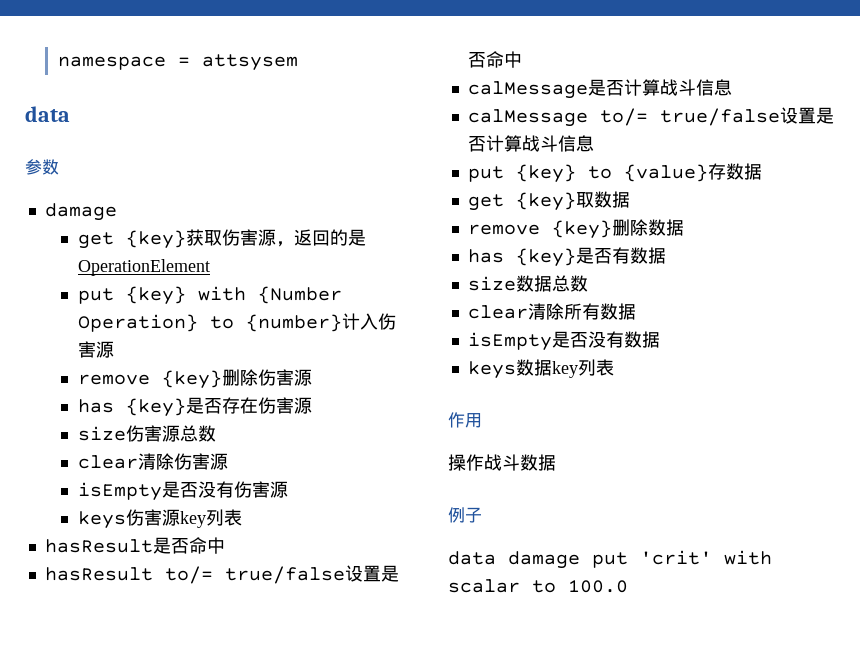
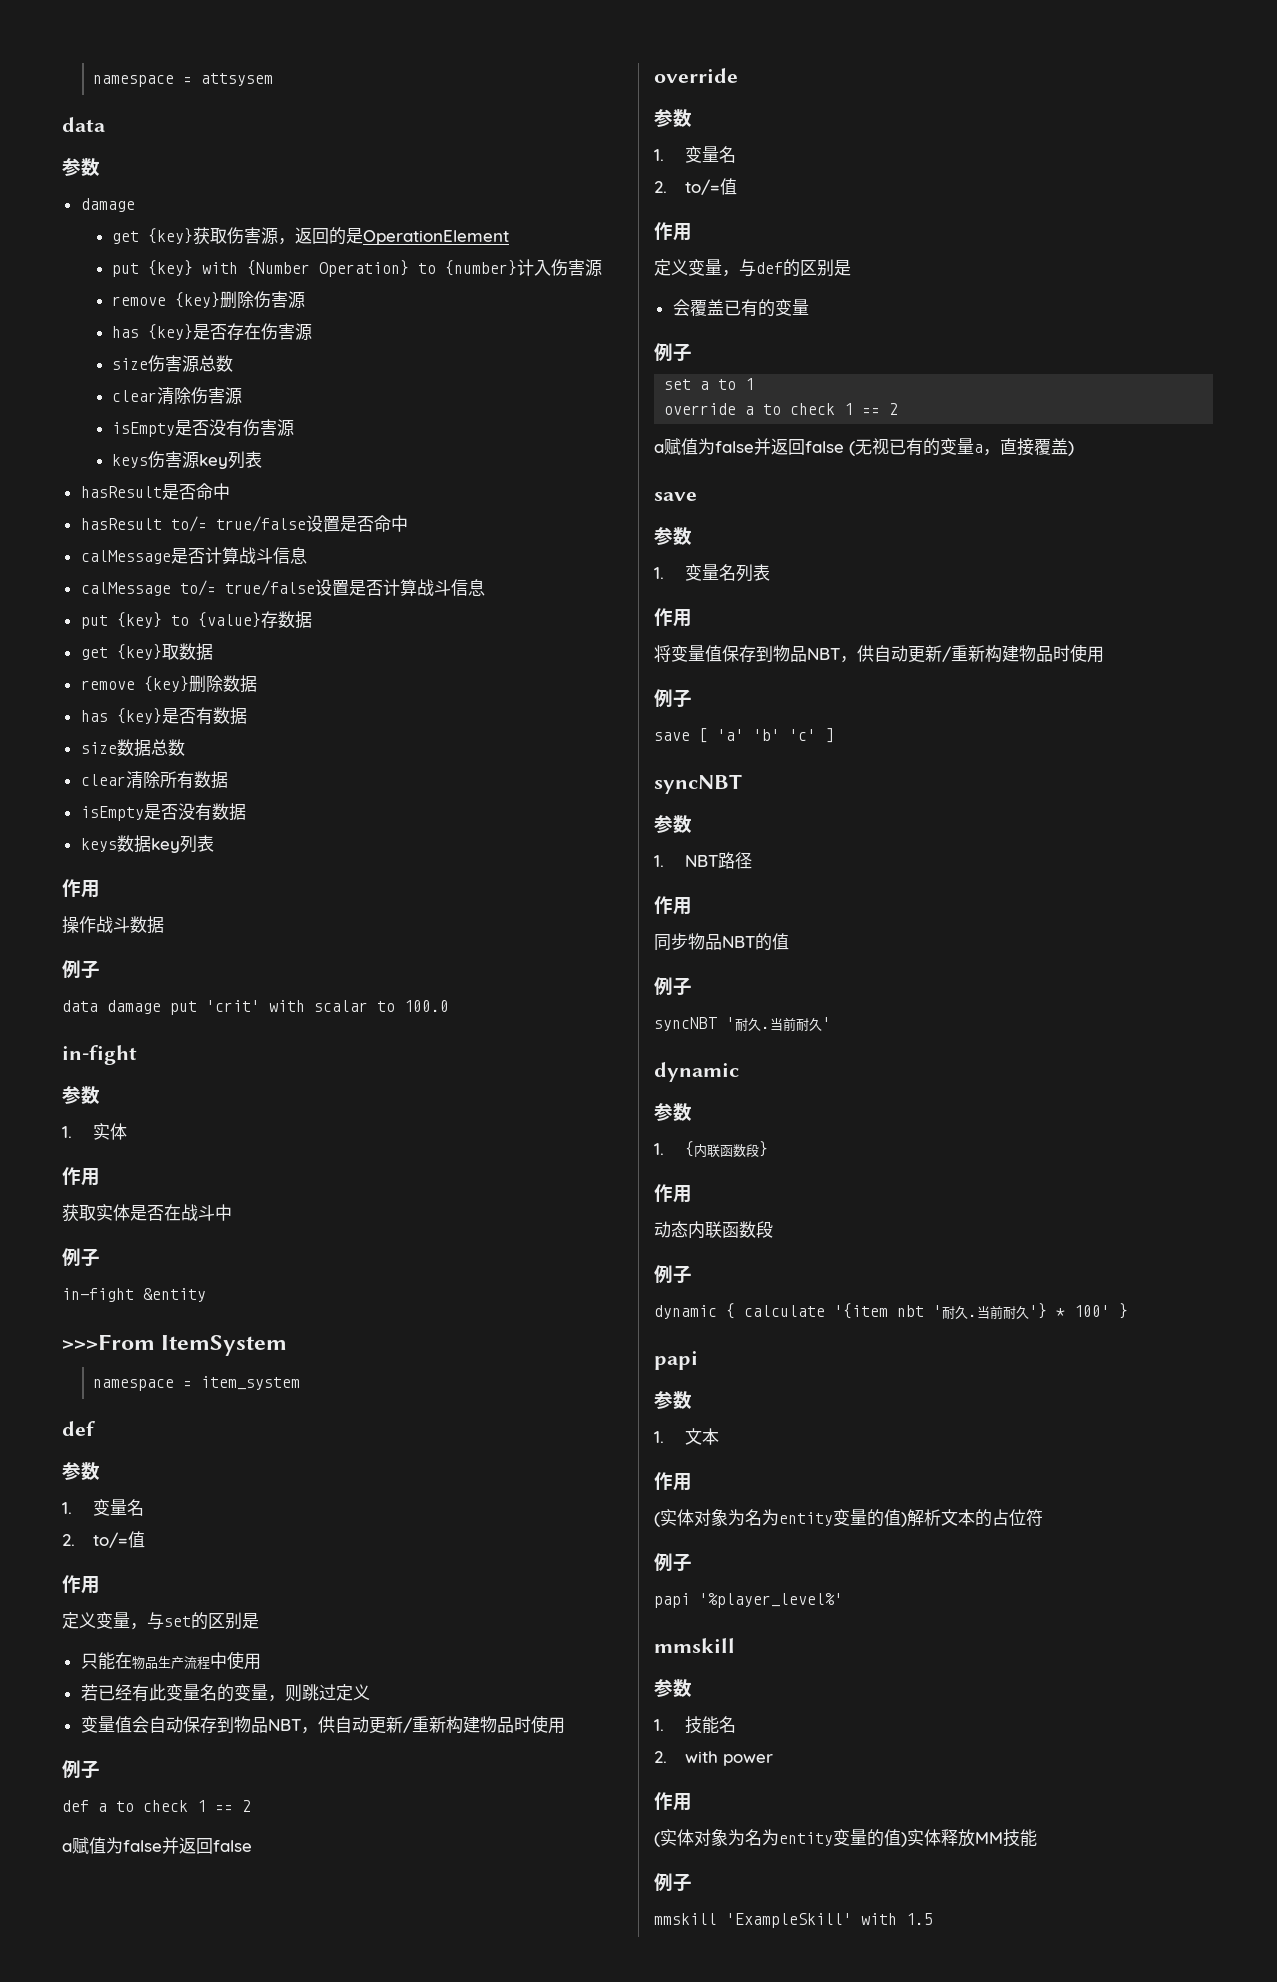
(628, 586) none -> [62,1045,137,1065] [62,1086,100,1104] [62,1123,128,1140] [62,1167,100,1186] [62,1204,232,1222] [62,1248,100,1267] [62,1288,206,1302] [62,1334,288,1356] [93,1376,301,1391] [62,1421,95,1436] [62,1462,100,1480] [62,1499,145,1516] [62,1531,146,1548] [62,1575,100,1594] [62,1612,259,1630] [80,1651,261,1670] [80,1684,370,1702] [80,1715,565,1734] [62,1760,100,1779] [62,1800,251,1812] [62,1837,252,1854] [654,68,738,83] [654,109,692,127] [654,146,737,163] [654,178,738,195] [654,222,692,241] [654,259,851,277] [672,299,809,317] [654,343,692,362] [664,378,755,390] [664,403,899,415] [654,438,1074,456] [654,492,697,501] [654,527,692,545] [654,564,771,582] [654,608,692,627] [654,644,1104,663] [654,689,692,708] [654,728,834,743] [654,774,742,794] [654,815,692,833] [654,852,753,869] [654,896,692,915] [654,933,789,951] [654,977,692,996] [654,1017,831,1031] [654,1062,739,1082] [654,1103,692,1121] [654,1141,769,1158] [654,1184,692,1203] [654,1221,773,1239] [654,1265,692,1284] [654,1303,1128,1319] [654,1351,698,1370] [654,1391,692,1409] [654,1428,720,1445] [654,1472,692,1491] [654,1509,1043,1527] [654,1553,692,1572] [654,1593,843,1608] [654,1638,735,1653] [654,1679,692,1697] [654,1716,737,1734] [654,1751,774,1766] [654,1792,692,1811] [654,1829,1037,1847] [654,1873,692,1892] [654,1913,933,1928] // in-fight // 参数 // 1.实体 // 作用 // 获取实体是否在战斗中 // 例子 // in-fight &entity // >>>From ItemSystem // namespace = item_system // def // 参数 // 1.变量名 // 2. to/=值 // 作用 // 定义变量，与set的区别是 // 只能在物品生产流程中使用 // 若已经有此变量名的变量，则跳过定义 // 变量值会自动保存到物品NBT，供自动更新/重新构建物品时使用 // 例子 // def a to check 1 == 2 // a赋值为false并返回false // override // 参数 // 1.变量名 // 2. to/=值 // 作用 // 定义变量，与def的区别是 // 会覆盖已有的变量 // 例子 // set a to 1 // override a to check 1 == 2 // a赋值为false并返回false (无视已有的变量a，直接覆盖) // save // 参数 // 1.变量名列表 // 作用 // 将变量值保存到物品NBT，供自动更新/重新构建物品时使用 // 例子 // save [ 'a' 'b' 'c' ] // syncNBT // 参数 // 1. NBT路径 // 作用 // 同步物品NBT的值 // 例子 // syncNBT '耐久.当前耐久' // dynamic // 参数 // 1. {内联函数段} // 作用 // 动态内联函数段 // 例子 // dynamic { calculate '{item nbt '耐久.当前耐久'} * 100' } // papi // 参数 // 1.文本 // 作用 // (实体对象为名为entity变量的值)解析文本的占位符 // 例子 // papi '%player_level%' // mmskill // 参数 // 1.技能名 // 2. with power // 作用 // (实体对象为名为entity变量的值)实体释放MM技能 // 例子 // mmskill 'ExampleSkill' with 1.5

